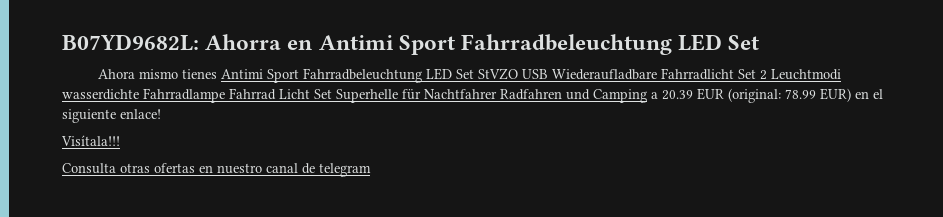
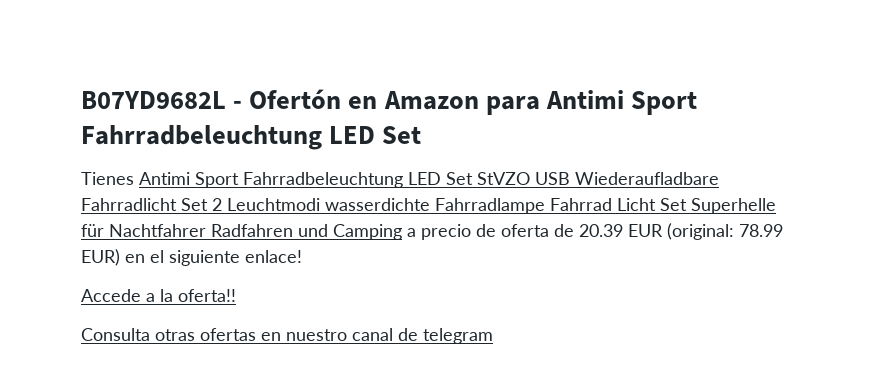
[62,34,313,51] B07YD9682L: Ahorra en -> [81,89,540,115] B07YD9682L - Ofertón en Amazon para
[97,69,217,79] Ahora mismo tienes -> [81,172,134,185] Tienes
(658, 95) none -> [421,224,574,240] precio de oferta de
[61,135,120,146] Visítala!!! -> [81,289,236,302] Accede a la oferta!!

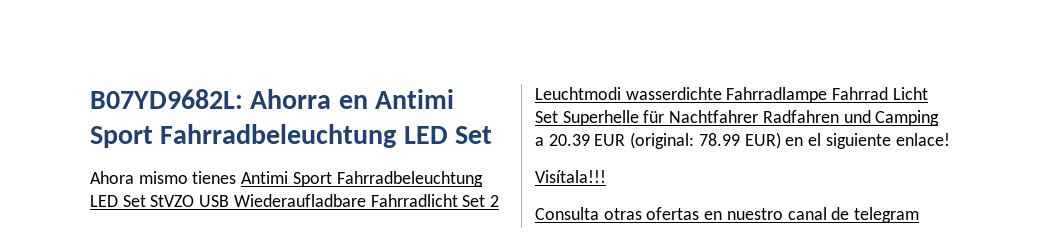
[81,89,540,115] B07YD9682L - Ofertón en Amazon para -> [90,89,368,109] B07YD9682L: Ahorra en
[81,172,134,185] Tienes -> [90,171,237,184] Ahora mismo tienes
[421,224,574,240] precio de oferta de -> (544, 141) none
[81,289,236,302] Accede a la oferta!! -> [535,170,606,183] Visítala!!!

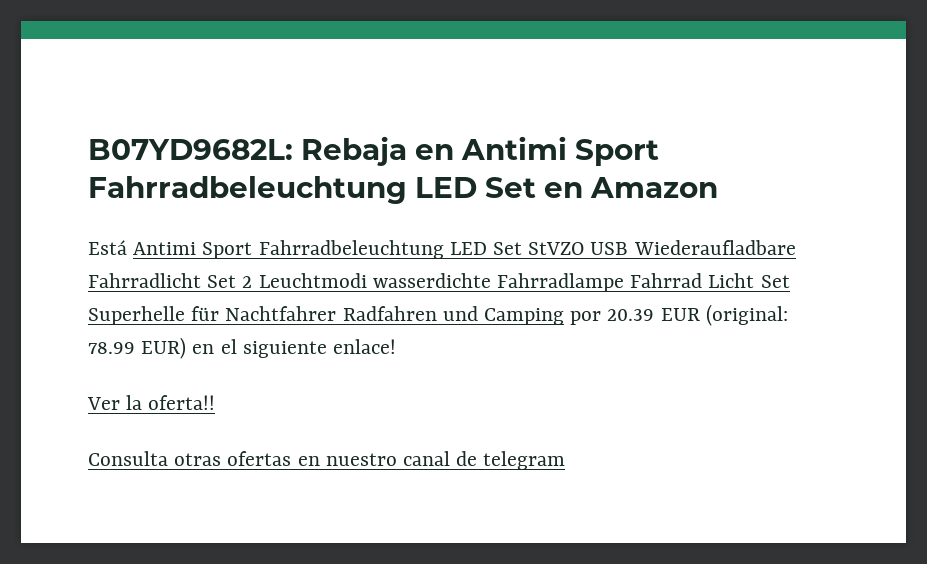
[250,89,332,109] Ahorra -> [301,136,407,166] Rebaja
[90,171,237,184] // Ahora mismo tienes -> [544,177,718,198] [88,240,127,255] en Amazon // Está
[535,137,544,146] a -> [570,311,602,325] por
[535,170,606,183] Visítala!!! -> [87,395,216,410] Ver la oferta!!

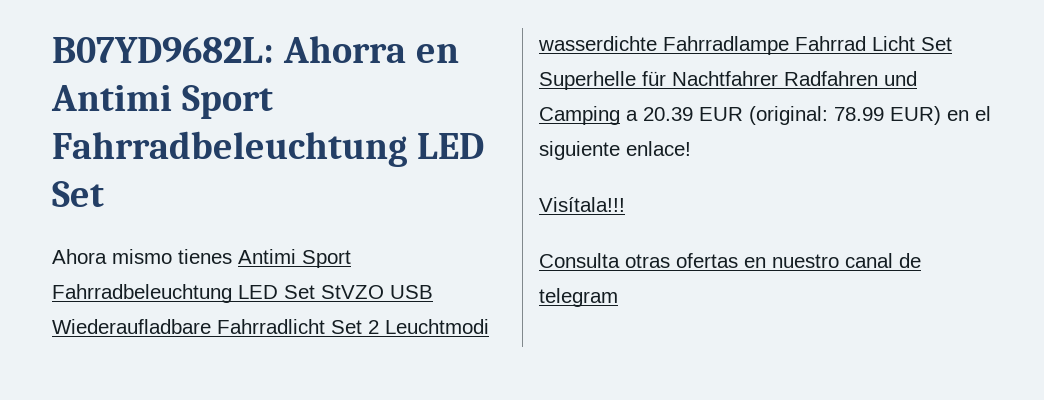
[301,136,407,166] Rebaja -> [283,36,407,63] Ahorra
[544,177,718,198] [88,240,127,255] en Amazon // Está -> [52,249,232,264] // Ahora mismo tienes
[570,311,602,325] por -> [626,110,638,121] a
[87,395,216,410] Ver la oferta!! -> [539,197,625,212] Visítala!!!

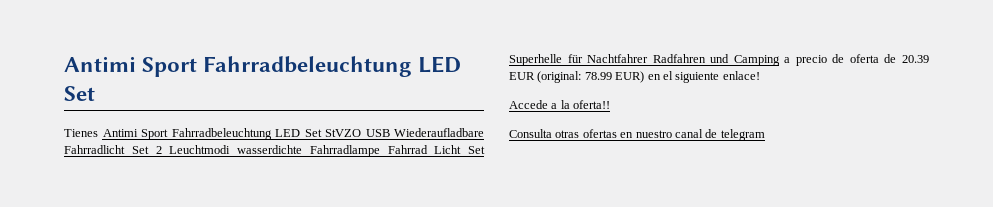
[52,36,460,63] B07YD9682L: Ahorra en -> (64, 64) none
[52,249,232,264] Ahora mismo tienes -> [64,129,98,137] Tienes
(638, 115) none -> [795,54,897,66] precio de oferta de
[539,197,625,212] Visítala!!! -> [509,100,611,109] Accede a la oferta!!

